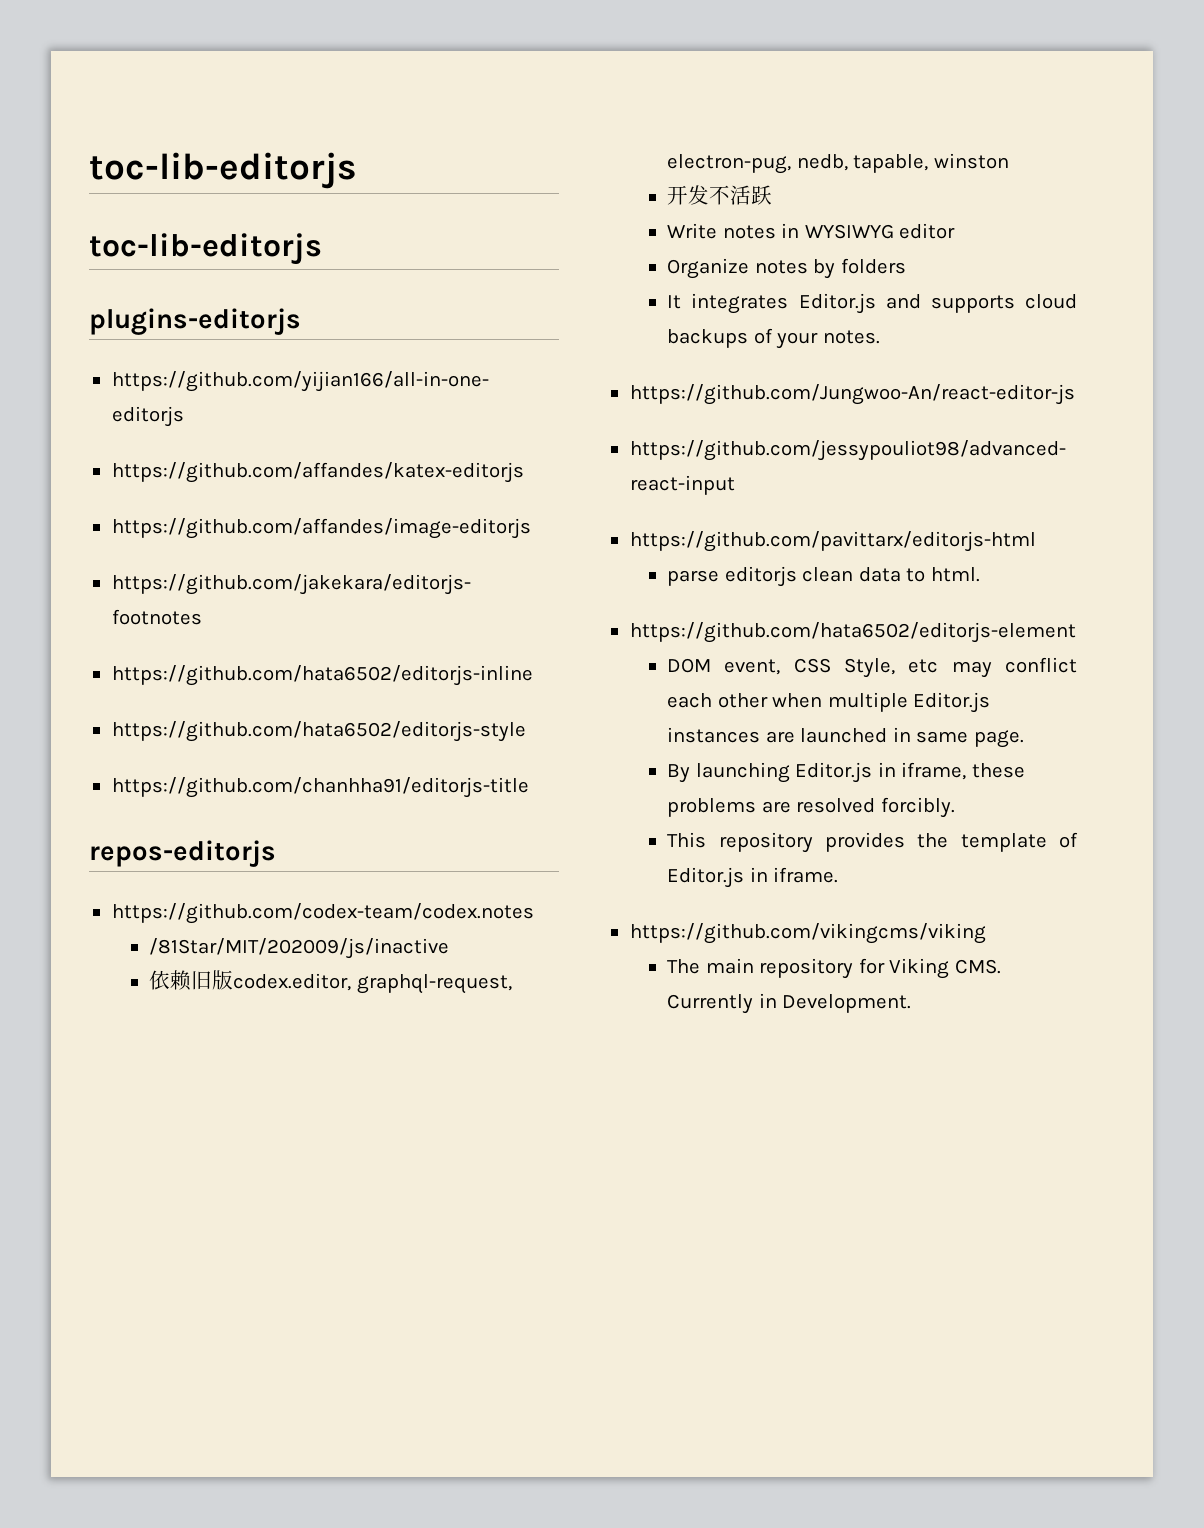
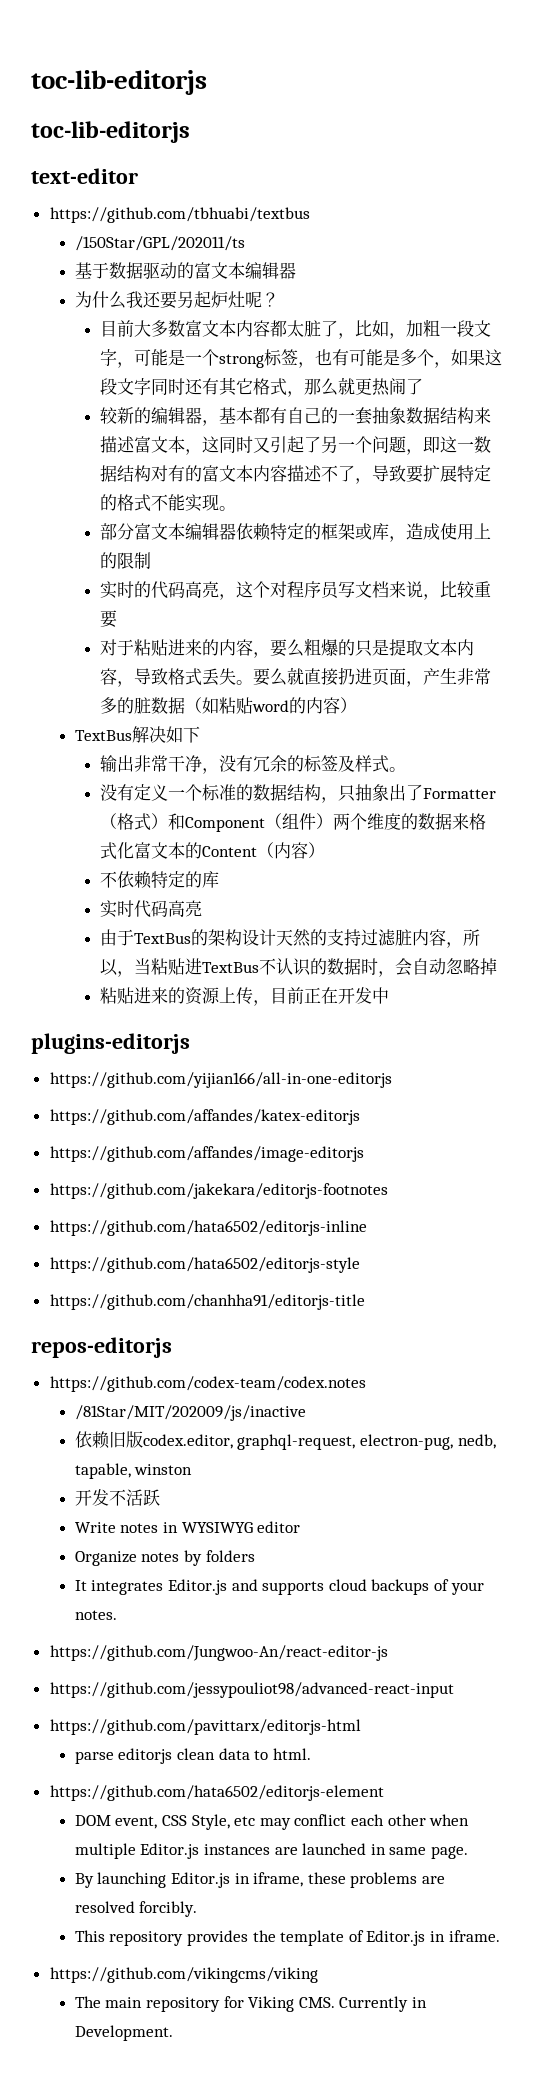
(322, 249) none -> [31,168,138,184] [49,207,310,223] [74,236,245,251] [74,262,296,279] [74,291,279,309] [99,319,491,339] [99,349,502,368] [99,377,423,397] [99,407,491,426] [99,436,491,455] [99,465,491,484] [99,494,236,512] [99,523,491,542] [99,552,151,569] [99,581,491,600] [99,610,117,628] [99,638,474,658] [99,667,491,687] [99,697,357,714] [74,726,200,743] [99,755,406,774] [99,784,496,803] [99,813,486,832] [99,842,325,860] [99,871,219,889] [99,900,202,918] [99,929,480,948] [99,958,497,977] [99,987,389,1006] // text-editor // https://github.com/tbhuabi/textbus // /150Star/GPL/202011/ts // 基于数据驱动的富文本编辑器 // 为什么我还要另起炉灶呢？ // 目前大多数富文本内容都太脏了，比如，加粗一段文字，可能是一个strong标签，也有可能是多个，如果这段文字同时还有其它格式，那么就更热闹了 // 较新的编辑器，基本都有自己的一套抽象数据结构来描述富文本，这同时又引起了另一个问题，即这一数据结构对有的富文本内容描述不了，导致要扩展特定的格式不能实现。 // 部分富文本编辑器依赖特定的框架或库，造成使用上的限制 // 实时的代码高亮，这个对程序员写文档来说，比较重要 // 对于粘贴进来的内容，要么粗爆的只是提取文本内容，导致格式丢失。要么就直接扔进页面，产生非常多的脏数据（如粘贴word的内容） // TextBus解决如下 // 输出非常干净，没有冗余的标签及样式。 // 没有定义一个标准的数据结构，只抽象出了Formatter（格式）和Component（组件）两个维度的数据来格式化富文本的Content（内容） // 不依赖特定的库 // 实时代码高亮 // 由于TextBus的架构设计天然的支持过滤脏内容，所以，当粘贴进TextBus不认识的数据时，会自动忽略掉 // 粘贴进来的资源上传，目前正在开发中

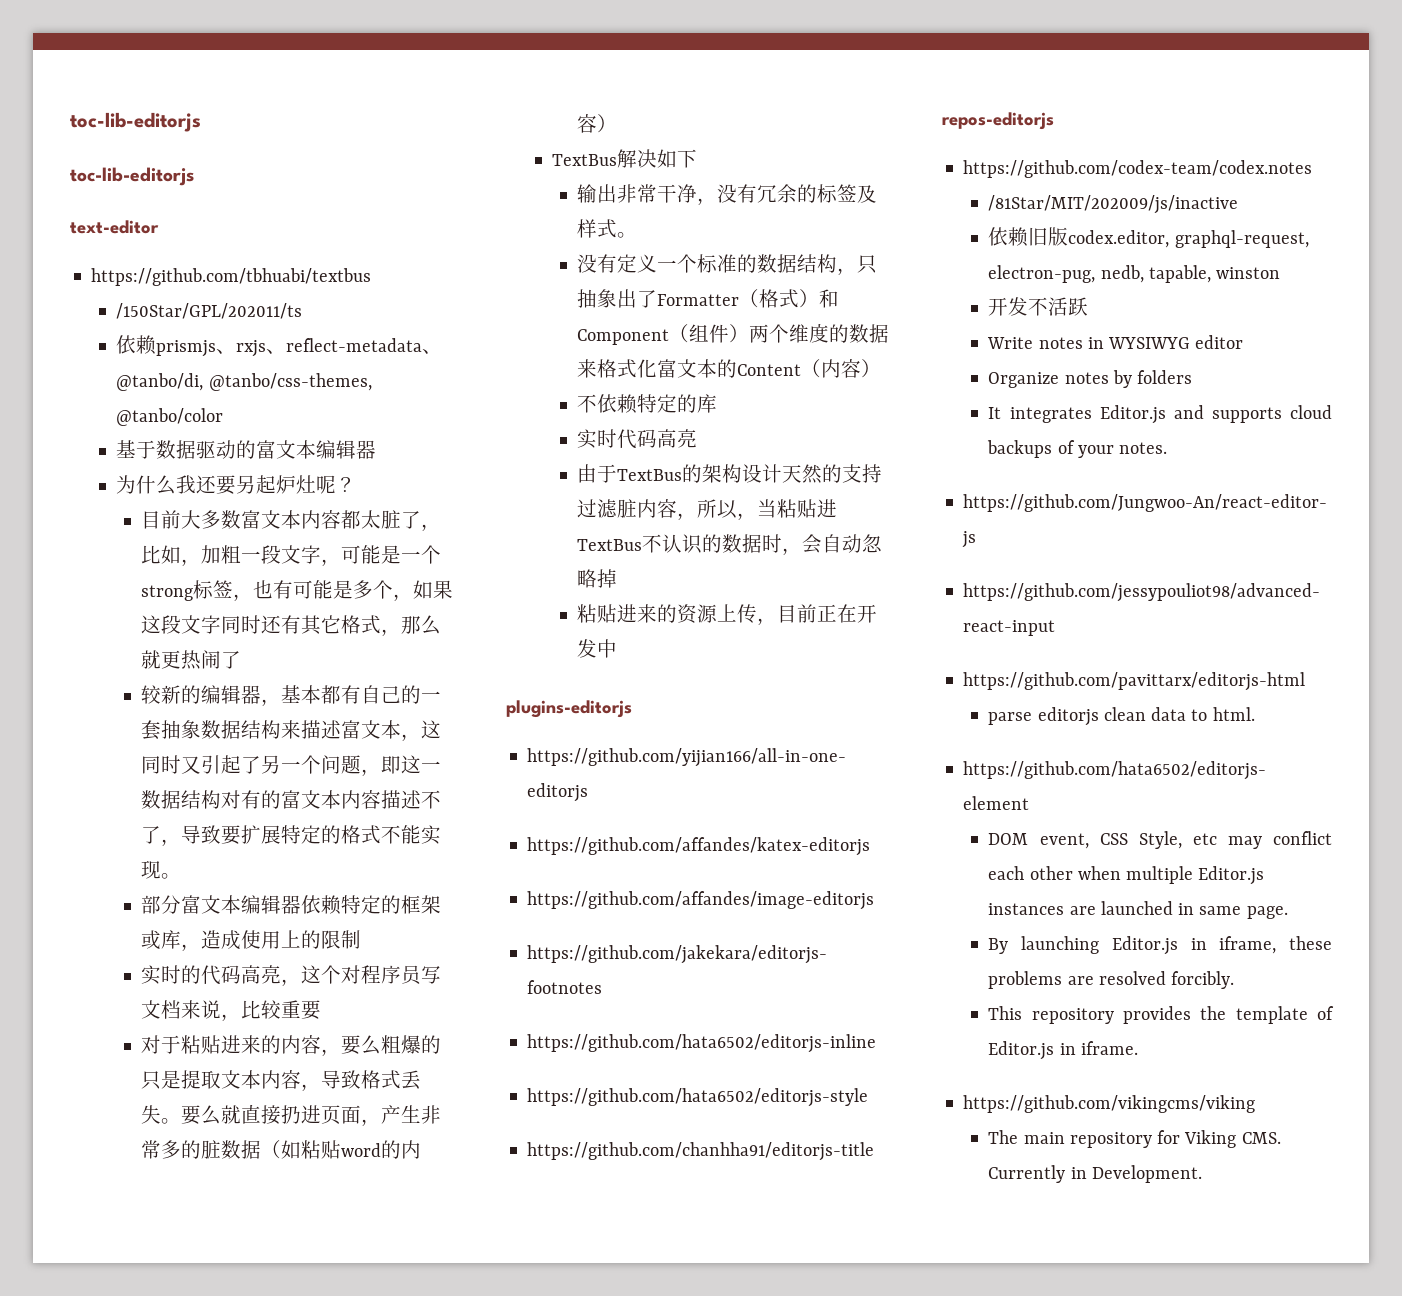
(245, 243) none -> [116,335,443,357] [116,373,372,391] [116,408,224,426] // 依赖prismjs、rxjs、reflect-metadata、@tanbo/di, @tanbo/css-themes, @tanbo/color

